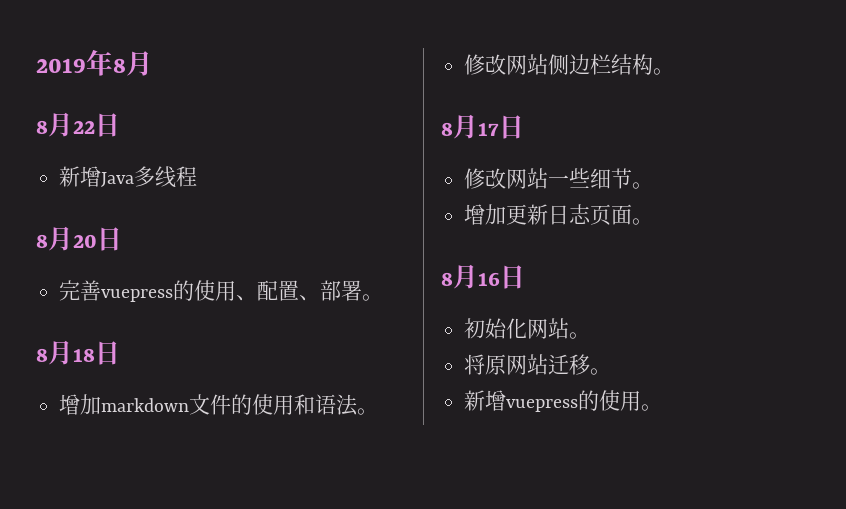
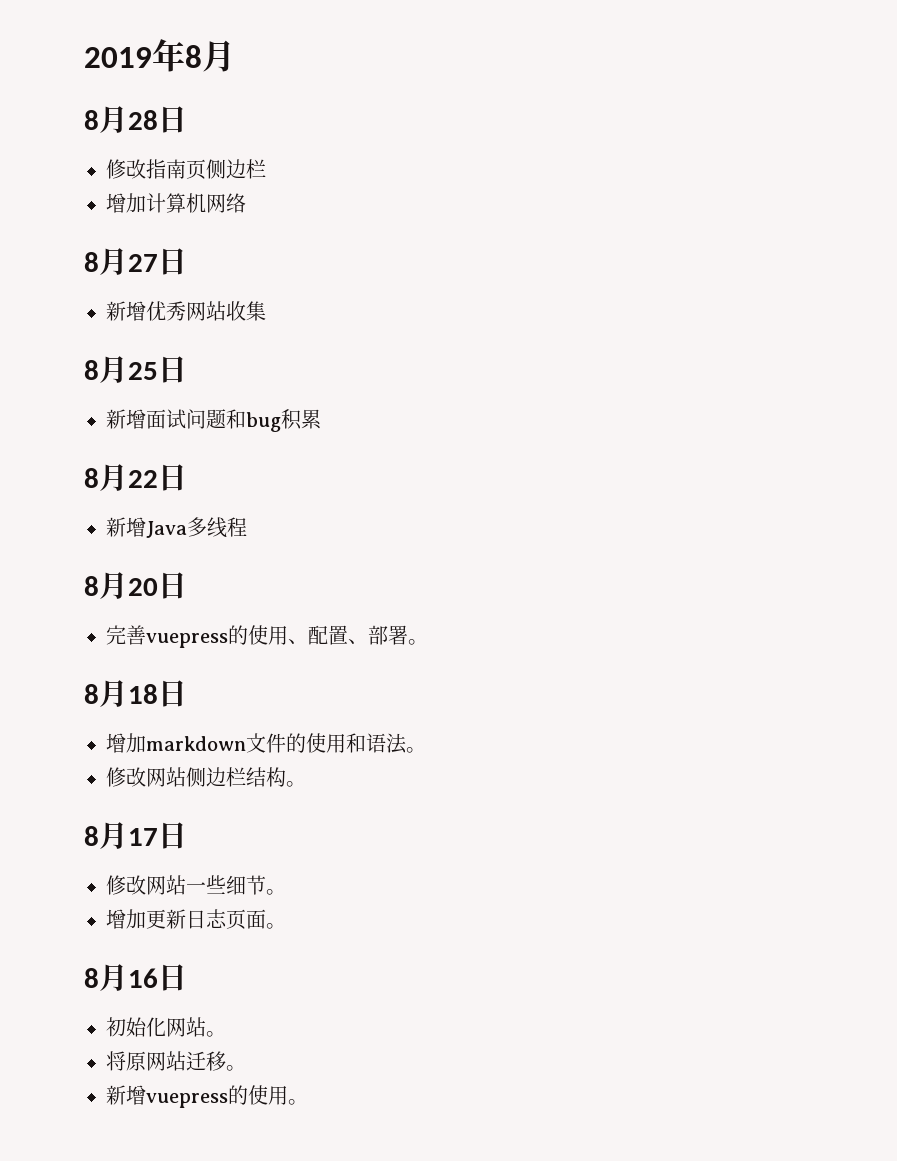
(153, 63) none -> [84,106,187,133] [106,159,266,179] [106,193,246,213] [84,248,187,275] [106,301,266,321] [84,356,187,383] [106,409,321,432] // 8月28日 // 修改指南页侧边栏 // 增加计算机网络 // 8月27日 // 新增优秀网站收集 // 8月25日 // 新增面试问题和bug积累

